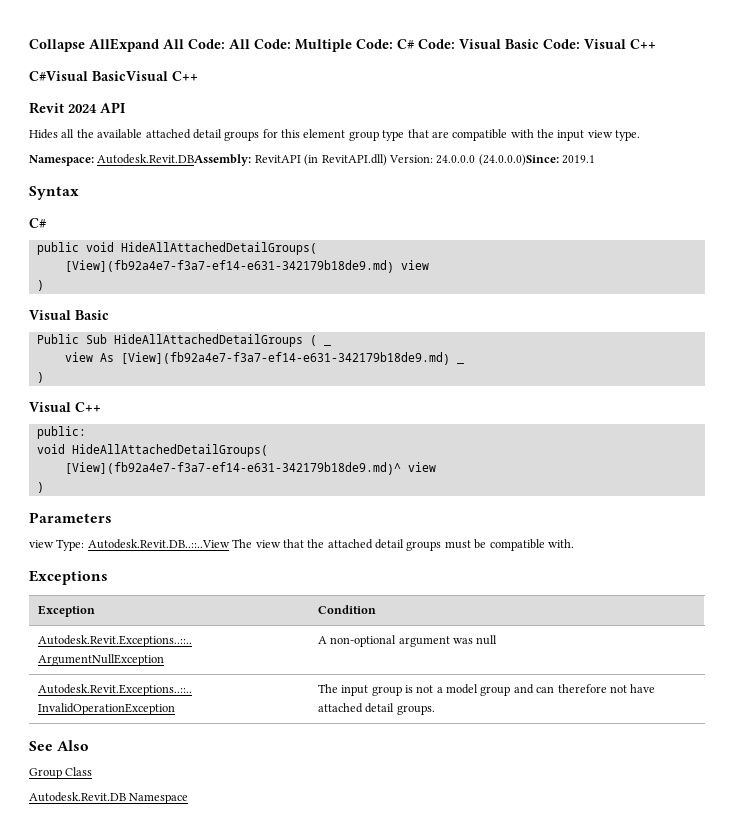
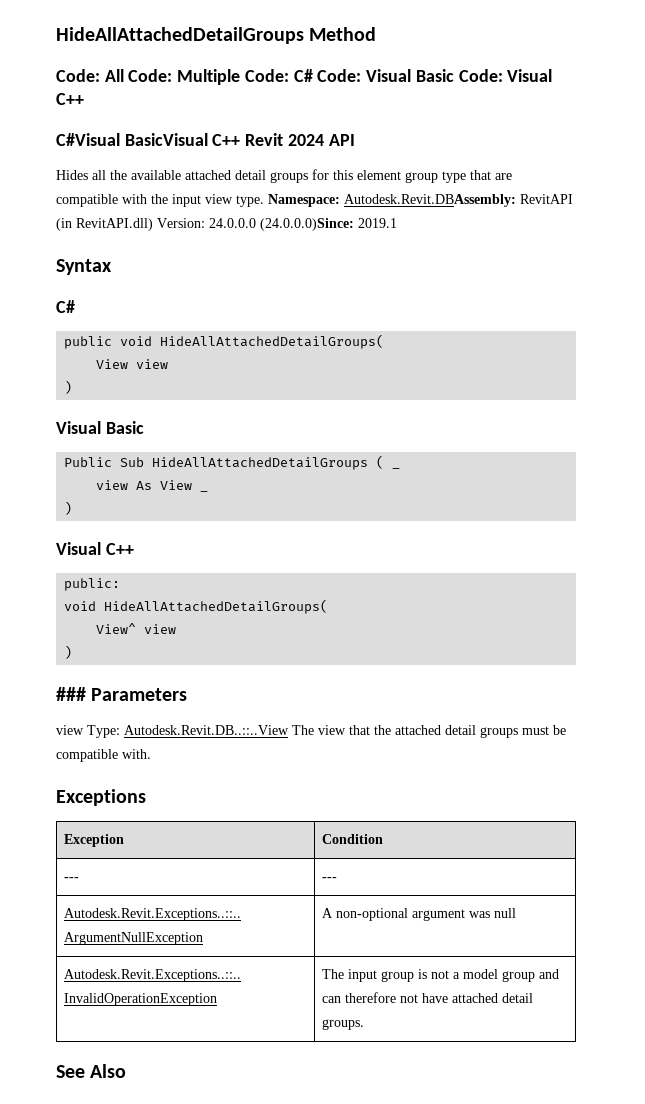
[29,38,184,52] Collapse AllExpand All -> [56,27,377,44] HideAllAttachedDetailGroups Method //
(198, 76) // -> (241, 140) none
(641, 135) // -> (264, 201) none
[64,260,394,273] [View](fb92a4e7-f3a7-ef14-e631-342179b18de9.md) -> [96,359,129,369] View
[120,352,450,365] [View](fb92a4e7-f3a7-ef14-e631-342179b18de9.md) -> [160,480,193,490] View
[64,462,436,475] [36,482,44,493] [View](fb92a4e7-f3a7-ef14-e631-342179b18de9.md)^ view // ) // -> [96,623,177,634] [64,645,73,659] [56,687,86,701] View^ view // ) // ###
(376, 609) none -> [63,877,79,881] [321,877,337,881] // --- | ---
[29,767,93,779] [29,792,189,804] // Group Class // Autodesk.Revit.DB Namespace -> (127, 1071) none

